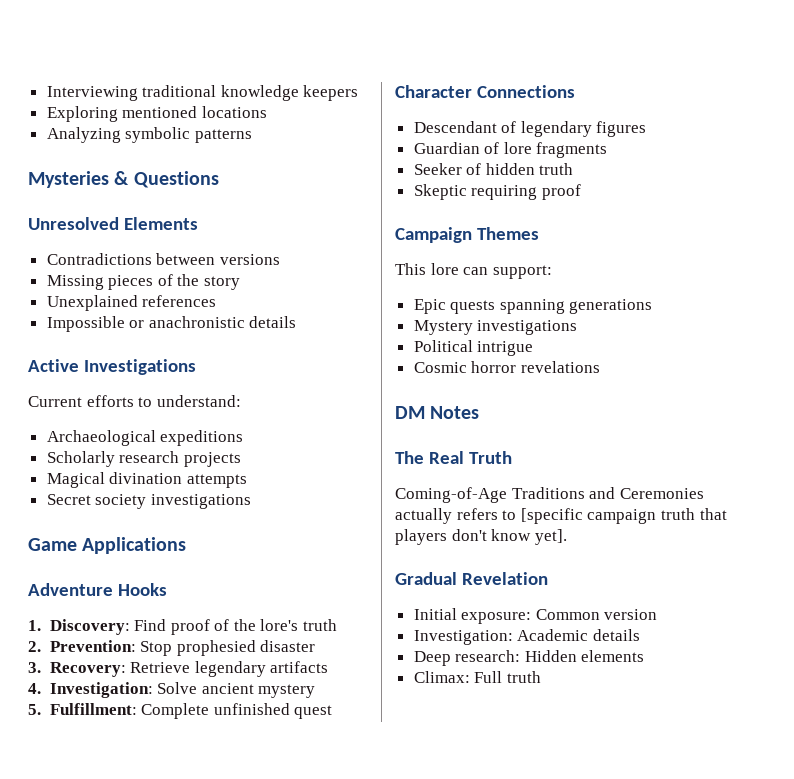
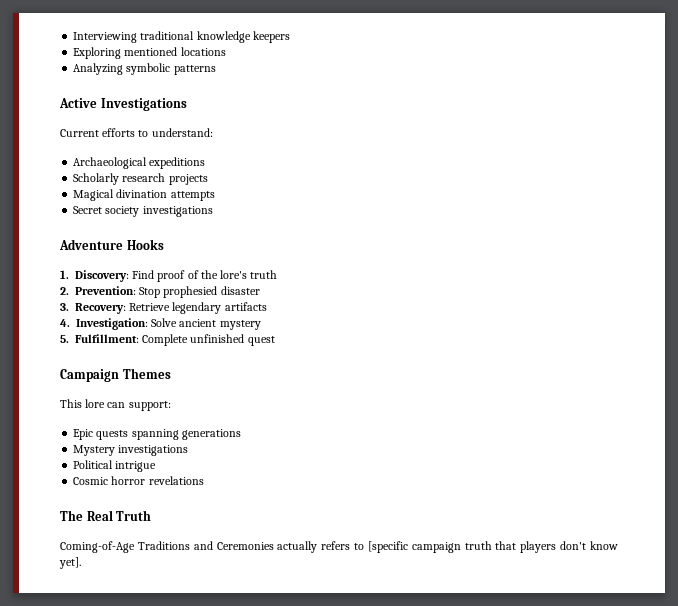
[28,171,219,188] [28,217,198,230] [46,253,280,265] [46,274,241,290] [46,295,217,311] [46,316,297,332] // Mysteries & Questions // Unresolved Elements // Contradictions between versions // Missing pieces of the story // Unexplained references // Impossible or anachronistic details -> (216, 70) none
[28,537,187,554] // Game Applications -> (213, 211) none
[395,85,575,98] [413,121,647,137] [413,142,608,158] [413,163,574,175] [413,184,581,200] // Character Connections // Descendant of legendary figures // Guardian of lore fragments // Seeker of hidden truth // Skeptic requiring proof -> (275, 341) none
[395,406,480,419] // DM Notes -> (204, 480) none
[395,572,548,585] [413,608,658,624] [413,629,640,645] [413,650,645,666] [413,671,541,683] // Gradual Revelation // Initial exposure: Common version // Investigation: Academic details // Deep research: Hidden elements // Climax: Full truth -> (81, 563) none

